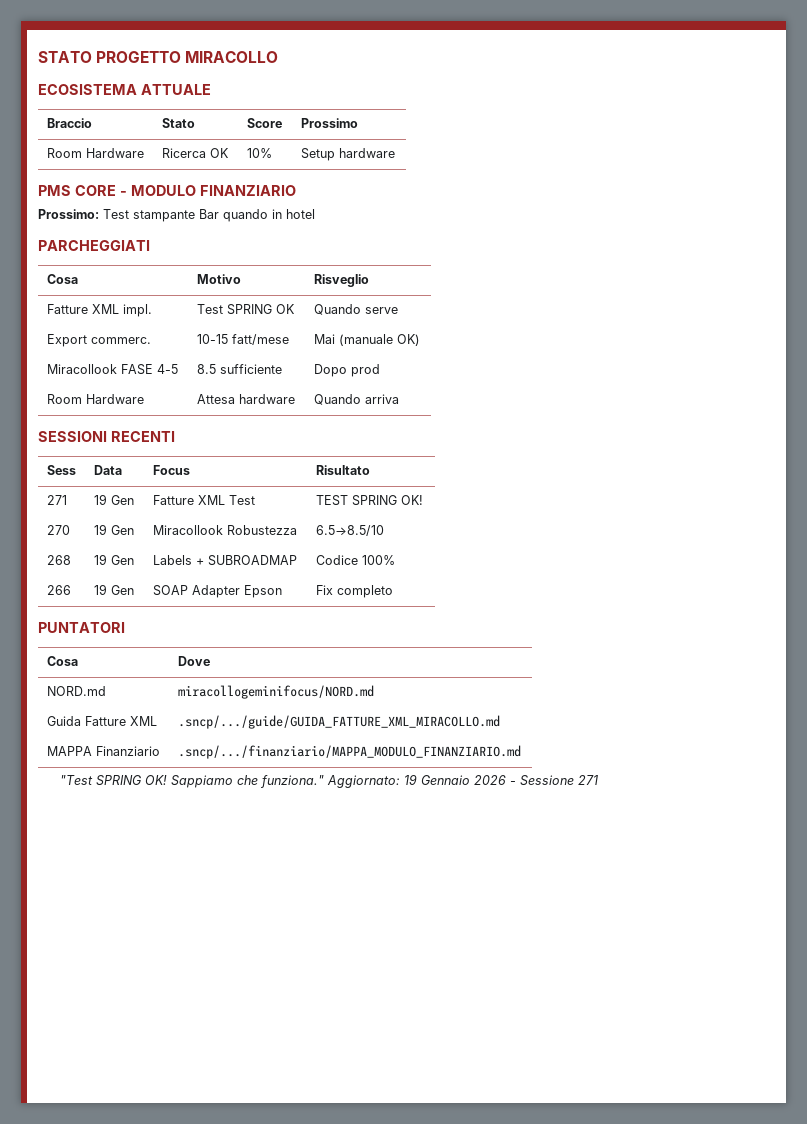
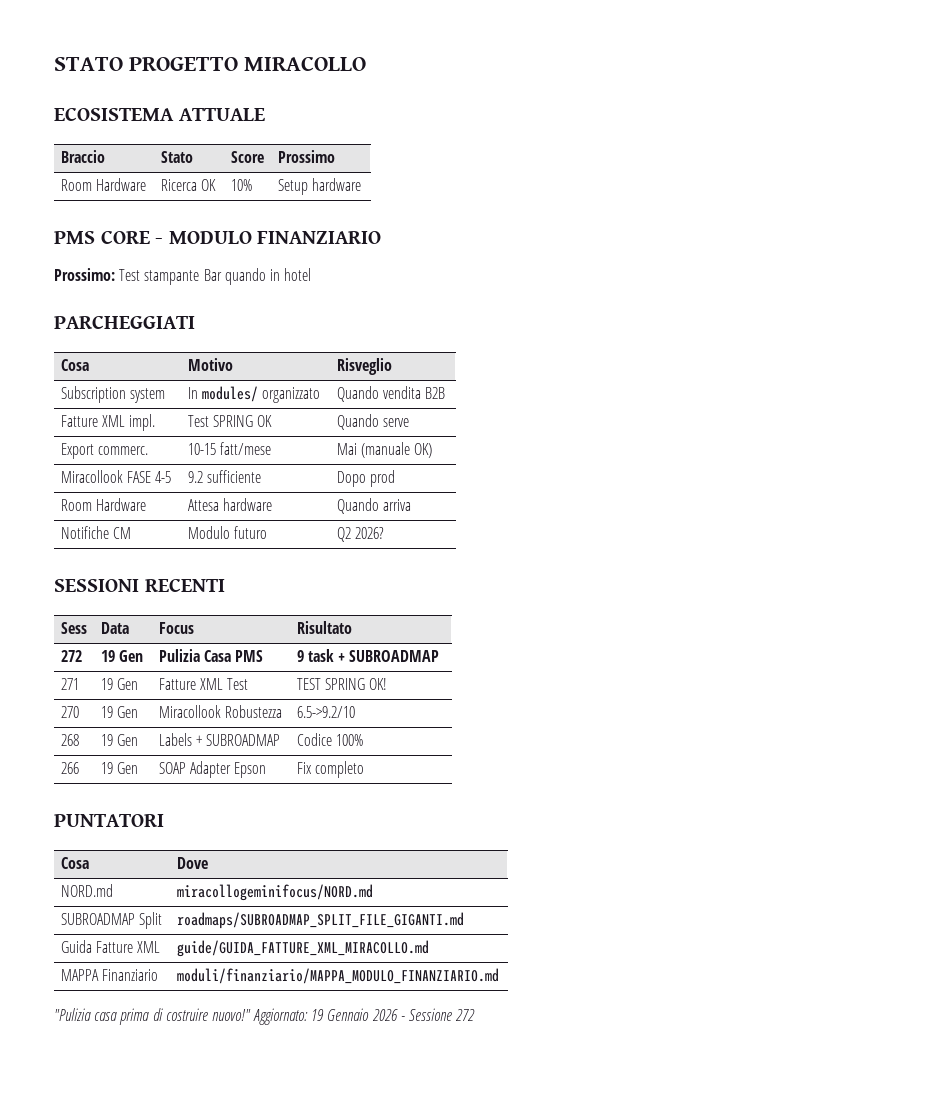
(369, 280) none -> [60,386,165,403] [187,386,321,403] [336,386,446,402] // Subscription system | In modules/ organizzato | Quando vendita B2B
[196,364,216,374] 8.5 -> [187,471,203,483] 9.2
(399, 399) none -> [60,526,131,539] [187,526,267,539] [336,527,384,542] // Notifiche CM | Modulo futuro | Q2 2026?
(370, 470) none -> [60,650,82,662] [100,650,143,662] [158,649,264,662] [296,649,440,662] // 272 | 19 Gen | Pulizia Casa PMS | 9 task + SUBROADMAP
[315,525,384,536] 6.5→8.5/10 -> [296,706,355,718] 6.5->9.2/10
(374, 692) none -> [60,912,162,929] [176,912,464,929] // SUBROADMAP Split | roadmaps/SUBROADMAP_SPLIT_FILE_GIGANTI.md
[177,715,500,729] .sncp/.../guide/GUIDA_FATTURE_XML_MIRACOLLO.md -> [176,940,429,957] guide/GUIDA_FATTURE_XML_MIRACOLLO.md
[177,745,521,759] [59,775,324,788] .sncp/.../finanziario/MAPPA_MODULO_FINANZIARIO.md // "Test SPRING OK! Sappiamo che funziona." -> [176,968,499,984] [54,1008,251,1025] moduli/finanziario/MAPPA_MODULO_FINANZIARIO.md // "Pulizia casa prima di costruire nuovo!"
[577,775,598,785] 271 -> [455,1009,476,1021] 272

